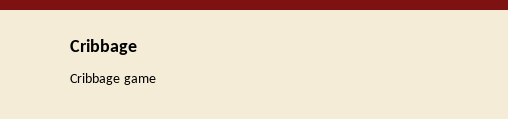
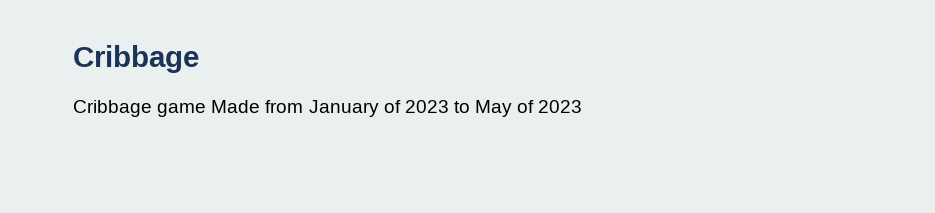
(156, 80) none -> [211,100,583,117] Made from January of 2023 to May of 2023

